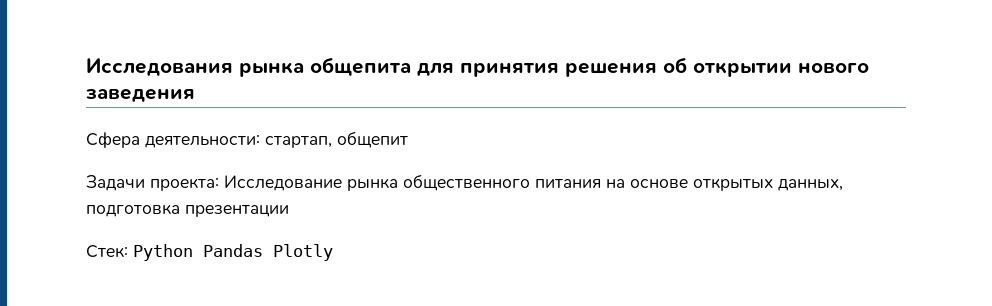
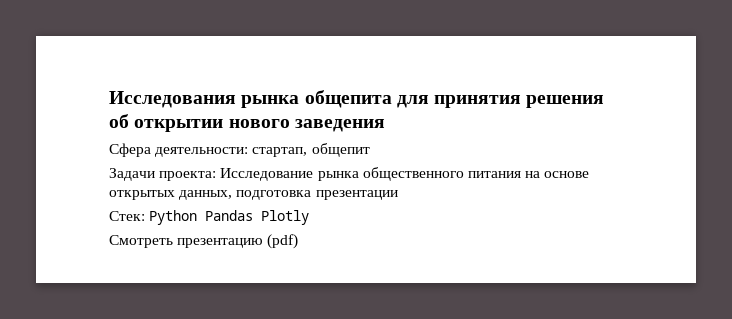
(333, 252) none -> [109,234,299,249] // Смотреть презентацию (pdf)

